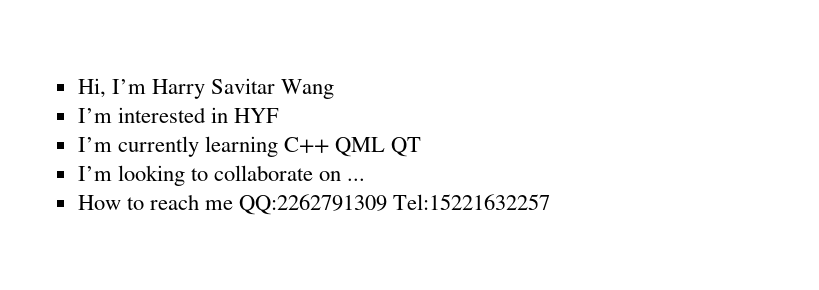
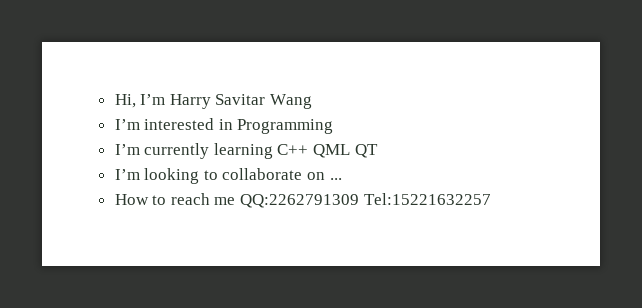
[233,108,279,123] HYF -> [237,119,334,134] Programming

